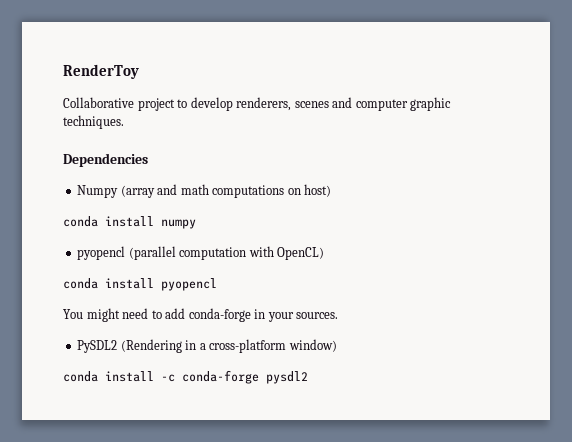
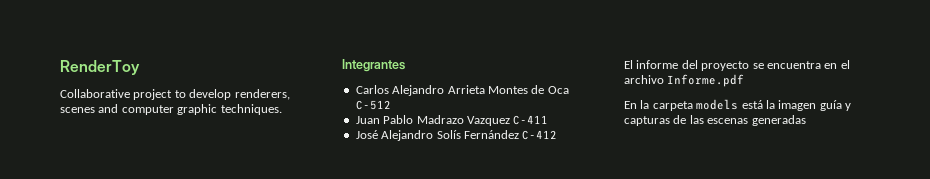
[63,153,148,167] [77,184,332,198] [63,216,196,229] [77,246,325,260] [63,278,217,291] [63,308,339,322] [77,339,337,353] [63,370,308,384] Dependencies // Numpy (array and math computations on host) // conda install numpy // pyopencl (parallel computation with OpenCL) // conda install pyopencl // You might need to add conda-forge in your sources. // PySDL2 (Rendering in a cross-platform window) // conda install -c conda-forge pysdl2 -> [342,59,405,72] [355,85,569,96] [355,100,391,110] [355,115,549,126] [355,130,558,141] [624,60,850,71] [624,74,745,87] [624,99,851,111] [624,115,806,126] Integrantes // Carlos Alejandro Arrieta Montes de Oca C-512 // Juan Pablo Madrazo Vazquez C-411 // José Alejandro Solís Fernández C-412 // El informe del proyecto se encuentra en el archivo Informe.pdf // En la carpeta models está la imagen guía y capturas de las escenas generadas

